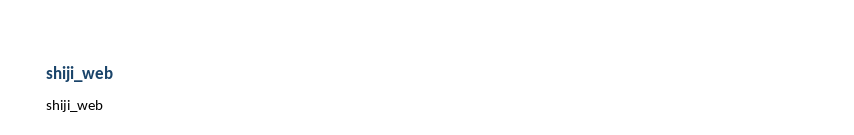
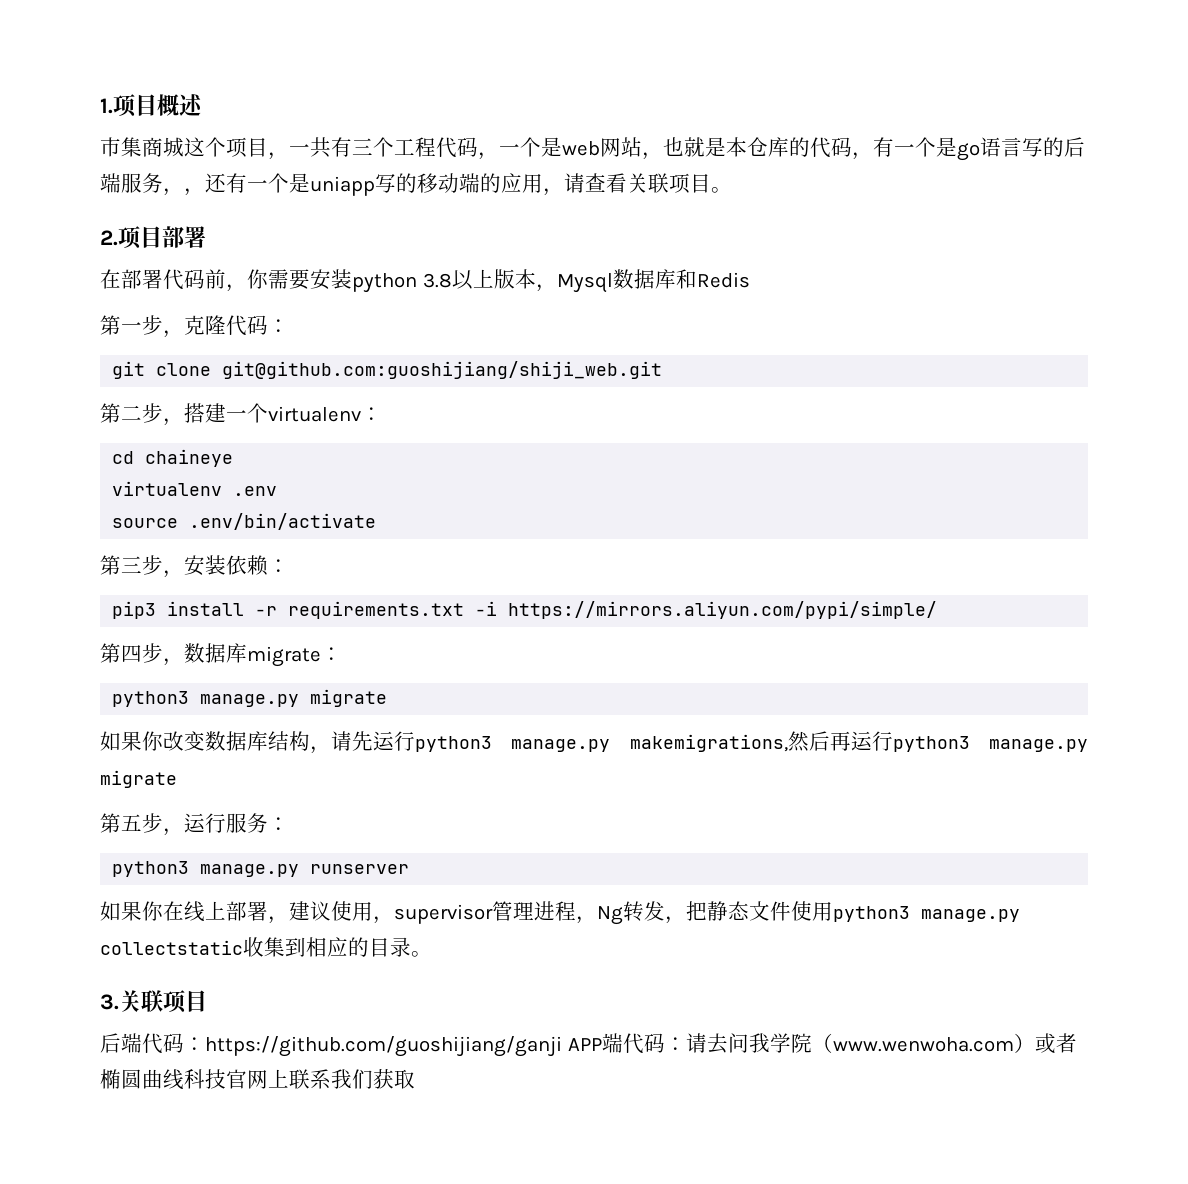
[46,66,113,82] [46,100,103,112] shiji_web // shiji_web -> [100,94,203,117] [100,137,1085,161] [100,173,732,196] [100,226,206,249] [100,269,750,293] [100,315,289,338] [112,361,663,379] [100,403,382,426] [112,449,234,467] [112,481,278,496] [112,513,377,530] [100,555,289,578] [112,601,938,619] [100,643,342,667] [112,689,388,707] [100,731,1088,754] [100,770,177,788] [100,813,289,836] [112,861,410,877] [100,901,1020,925] [100,937,432,957] [100,990,207,1013] [100,1033,1077,1057] [100,1069,415,1090] 1.项目概述 // 市集商城这个项目，一共有三个工程代码，一个是web网站，也就是本仓库的代码，有一个是go语言写的后端服务，，还有一个是uniapp写的移动端的应用，请查看关联项目。 // 2.项目部署 // 在部署代码前，你需要安装python 3.8以上版本，Mysql数据库和Redis // 第一步，克隆代码： // git clone git@github.com:guoshijiang/shiji_web.git // 第二步，搭建一个virtualenv： // cd chaineye // virtualenv .env // source .env/bin/activate // 第三步，安装依赖： // pip3 install -r requirements.txt -i https://mirrors.aliyun.com/pypi/simple/ // 第四步，数据库migrate： // python3 manage.py migrate // 如果你改变数据库结构，请先运行python3 manage.py makemigrations,然后再运行python3 manage.py migrate // 第五步，运行服务： // python3 manage.py runserver // 如果你在线上部署，建议使用，supervisor管理进程，Ng转发，把静态文件使用python3 manage.py collectstatic收集到相应的目录。 // 3.关联项目 // 后端代码：https://github.com/guoshijiang/ganji APP端代码：请去问我学院（www.wenwoha.com）或者椭圆曲线科技官网上联系我们获取

